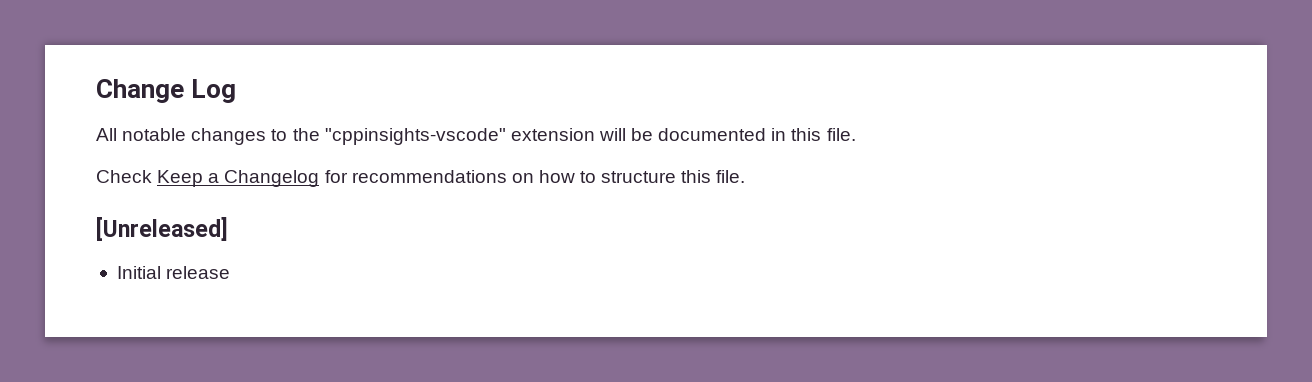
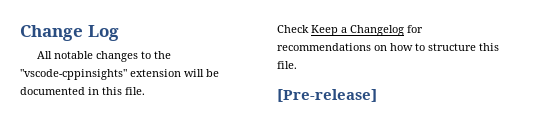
[324,128,506,145] "cppinsights-vscode" -> [20,69,127,80] "vscode-cppinsights"
[96,217,228,241] [116,266,231,279] [Unreleased] // Initial release -> [277,89,377,102] [Pre-release]

